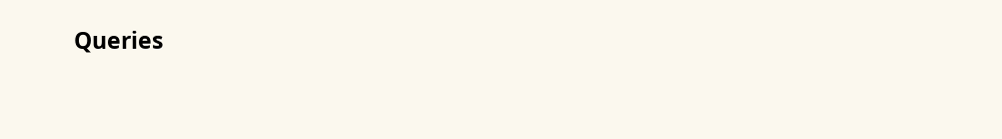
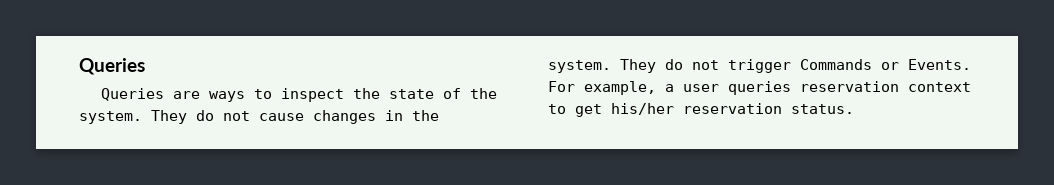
[73,30,163,53] Queries -> [79,58,145,75] [100,88,497,102] [79,110,439,124] [548,59,971,73] [548,81,971,95] [548,103,854,117] Queries // Queries are ways to inspect the state of the system. They do not cause changes in the system. They do not trigger Commands or Events. For example, a user queries reservation context to get his/her reservation status.

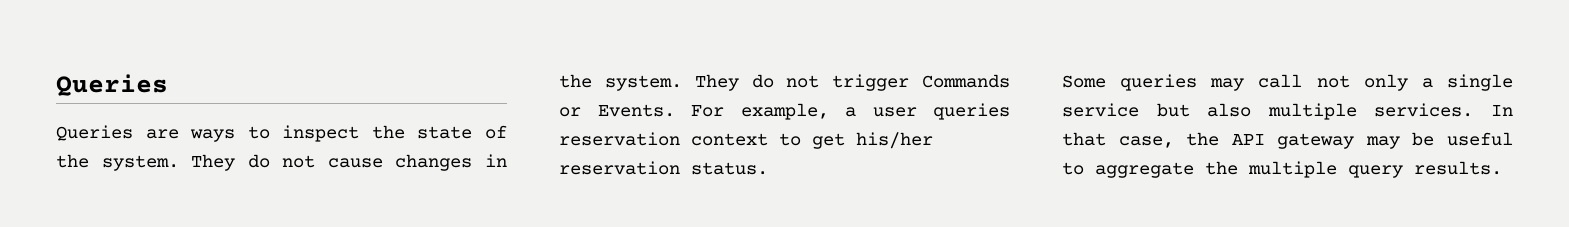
(854, 109) none -> [1062,74,1513,91] [1062,103,1513,120] [1062,132,1513,149] [1062,161,1502,178] // Some queries may call not only a single service but also multiple services. In that case, the API gateway may be useful to aggregate the multiple query results.

